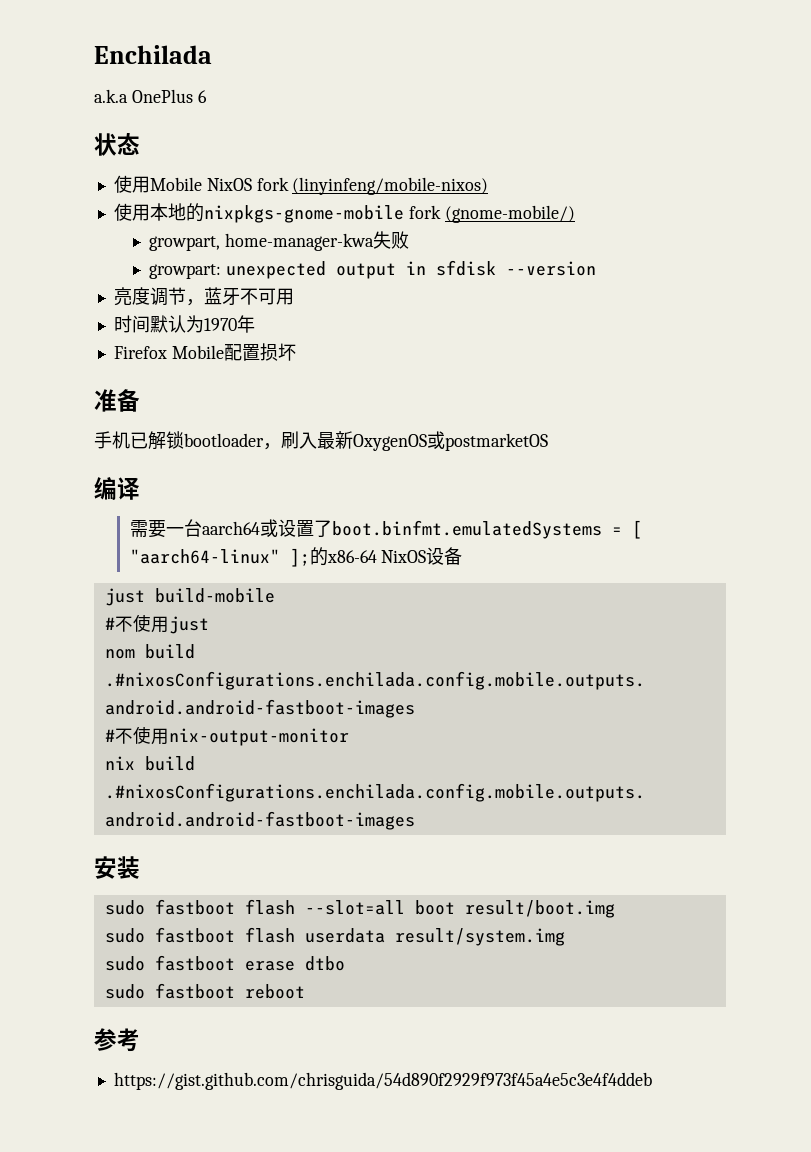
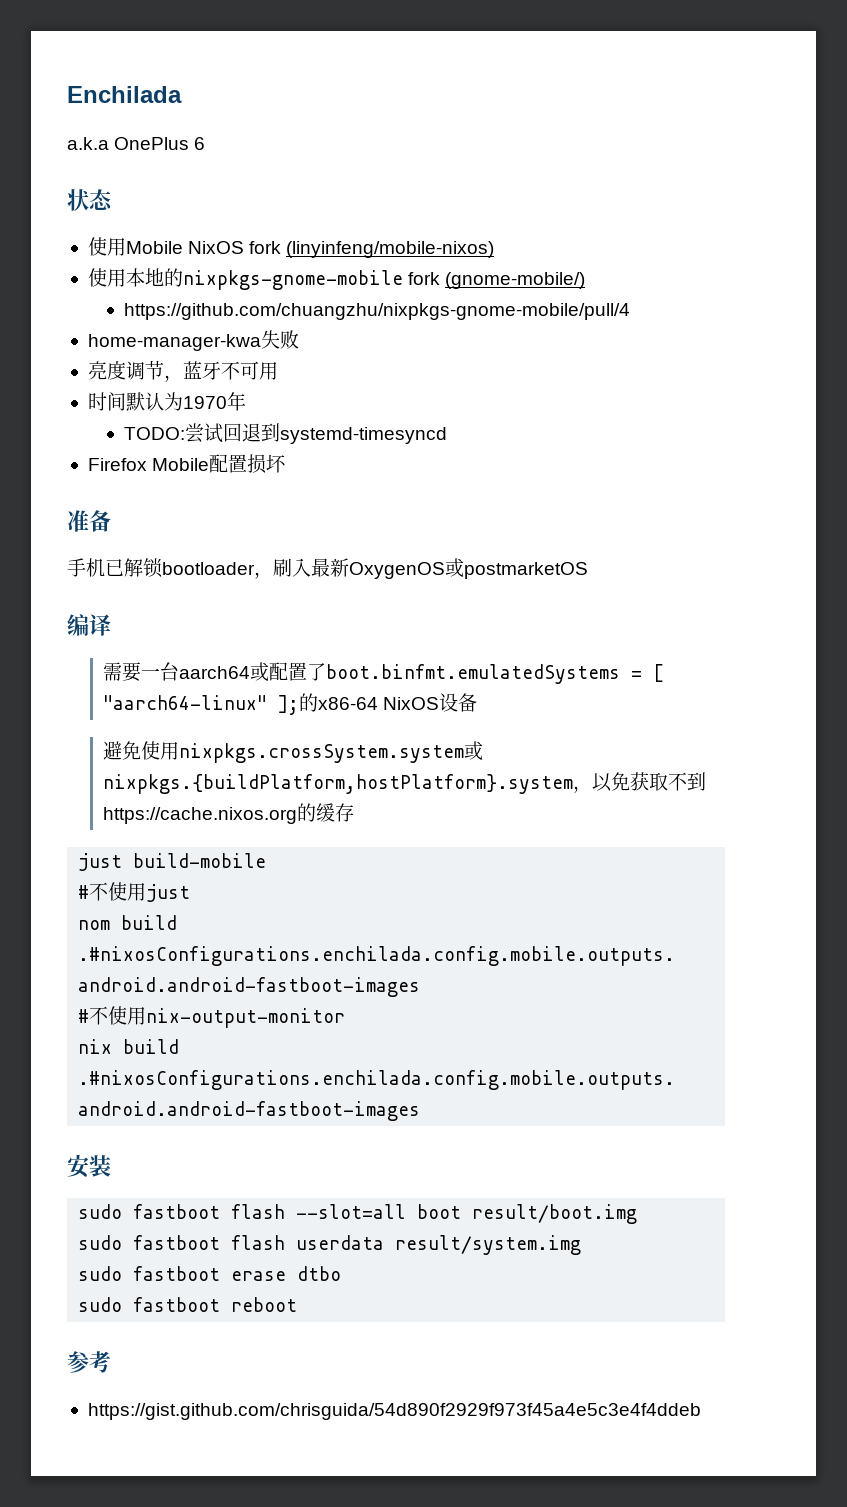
[149,236,221,251] growpart, -> [123,303,630,320] https://github.com/chuangzhu/nixpkgs-gnome-mobile/pull/4 //
[149,260,597,279] // growpart: unexpected output in sfdisk --version -> (299, 339) none
(255, 324) none -> [123,423,447,444] // TODO:尝试回退到systemd-timesyncd
[277,519,296,537] 设 -> [269,662,289,681] 配
(463, 556) none -> [103,741,484,763] [103,772,707,794] [103,803,355,824] // 避免使用nixpkgs.crossSystem.system或nixpkgs.{buildPlatform,hostPlatform}.system，以免获取不到https://cache.nixos.org的缓存

